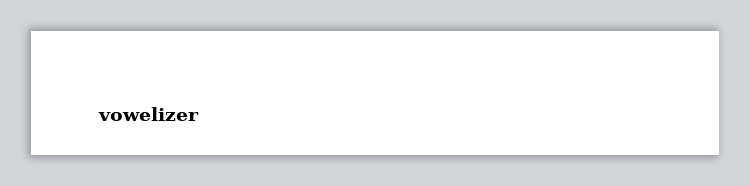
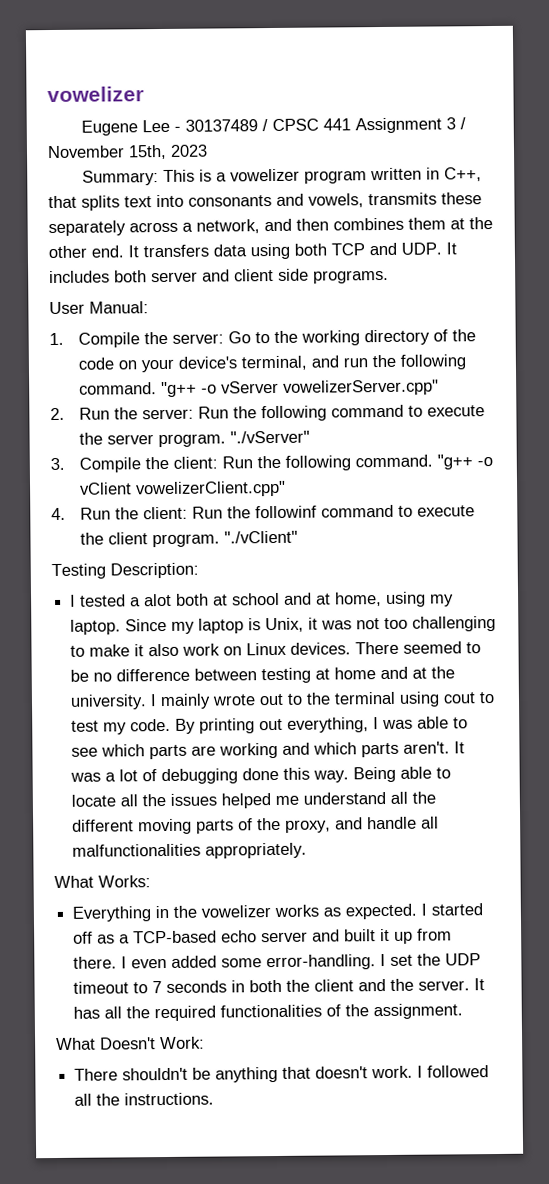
[98,107,199,121] vowelizer -> [47,86,144,103] [80,117,466,136] [47,144,208,160] [81,167,482,186] [48,192,482,211] [48,217,493,237] [48,242,457,260] [49,268,389,284] [49,301,149,315] [49,329,476,348] [77,354,466,373] [78,379,439,398] [50,404,485,422] [78,430,310,448] [50,454,493,473] [79,480,286,498] [51,504,475,521] [79,530,298,548] [51,562,199,580] [70,591,455,607] [70,615,497,635] [70,641,482,657] [70,666,456,684] [70,691,496,710] [71,716,469,735] [71,741,466,760] [70,766,452,785] [71,791,437,809] [72,816,440,835] [72,842,308,859] [54,875,151,889] [72,903,484,922] [73,928,453,944] [73,953,482,971] [73,978,486,994] [73,1003,464,1022] [56,1036,205,1051] [74,1065,490,1083] [74,1092,215,1106] vowelizer // Eugene Lee - 30137489 / CPSC 441 Assignment 3 / November 15th, 2023 // Summary: This is a vowelizer program written in C++, that splits text into consonants and vowels, transmits these separately across a network, and then combines them at the other end. It transfers data using both TCP and UDP. It includes both server and client side programs. // User Manual: // 1. Compile the server: Go to the working directory of the code on your device's terminal, and run the following command. "g++ -o vServer vowelizerServer.cpp" // 2. Run the server: Run the following command to execute the server program. "./vServer" // 3. Compile the client: Run the following command. "g++ -o vClient vowelizerClient.cpp" // 4. Run the client: Run the followinf command to execute the client program. "./vClient" // Testing Description: // I tested a alot both at school and at home, using my laptop. Since my laptop is Unix, it was not too challenging to make it also work on Linux devices. There seemed to be no difference between testing at home and at the university. I mainly wrote out to the terminal using cout to test my code. By printing out everything, I was able to see which parts are working and which parts aren't. It was a lot of debugging done this way. Being able to locate all the issues helped me understand all the different moving parts of the proxy, and handle all malfunctionalities appropriately. // What Works: // Everything in the vowelizer works as expected. I started off as a TCP-based echo server and built it up from there. I even added some error-handling. I set the UDP timeout to 7 seconds in both the client and the server. It has all the required functionalities of the assignment. // What Doesn't Work: // There shouldn't be anything that doesn't work. I followed all the instructions.

